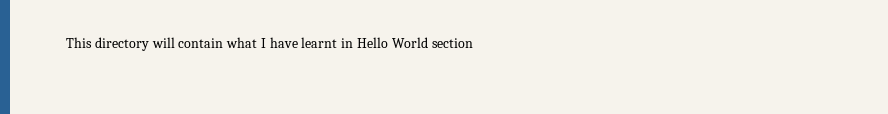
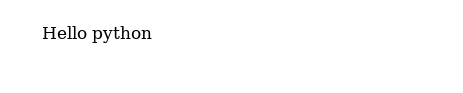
[66,37,473,51] This directory will contain what I have learnt in Hello World section -> [42,26,152,43] Hello python

